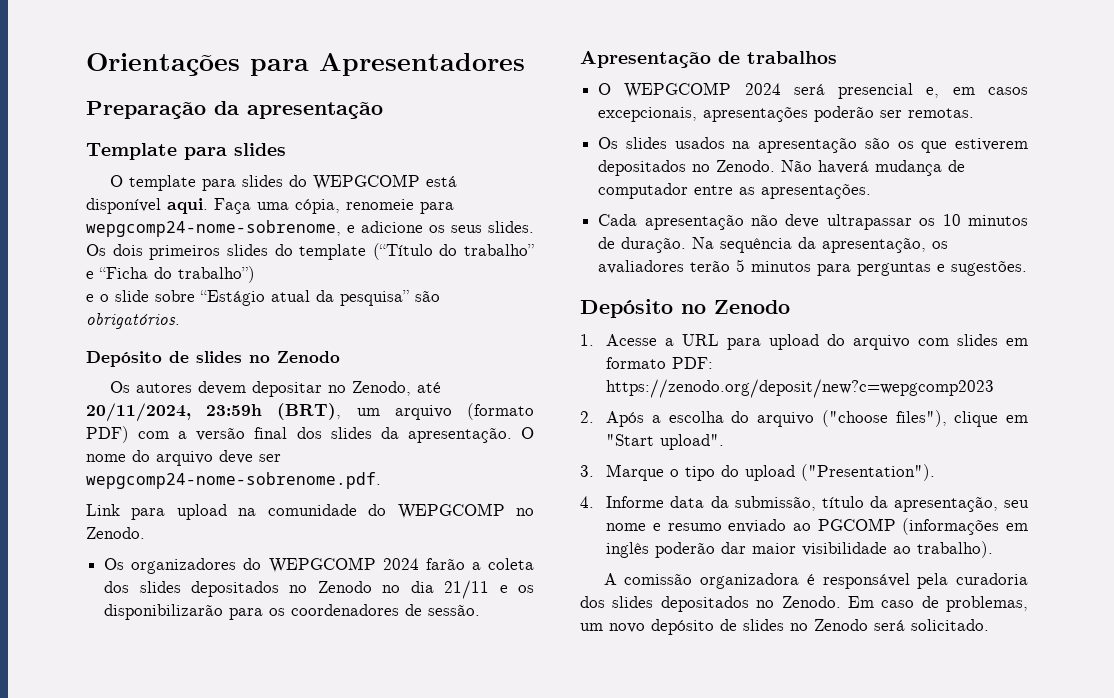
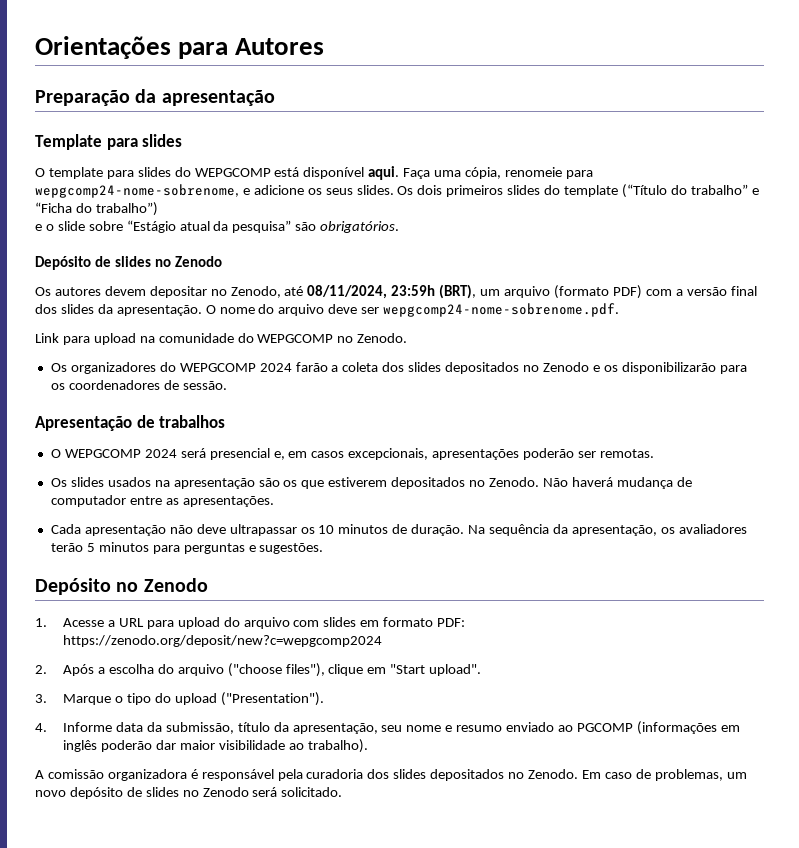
[319,53,525,76] Apresentadores -> [235,38,325,55] Autores
[86,403,191,422] 20/11/2024, -> [307,285,388,299] 08/11/2024,
[382,580,490,599] no dia 21/11 -> (589, 367) none
[606,379,995,398] https://zenodo.org/deposit/new?c=wepgcomp2023 -> [63,635,383,647] https://zenodo.org/deposit/new?c=wepgcomp2024

